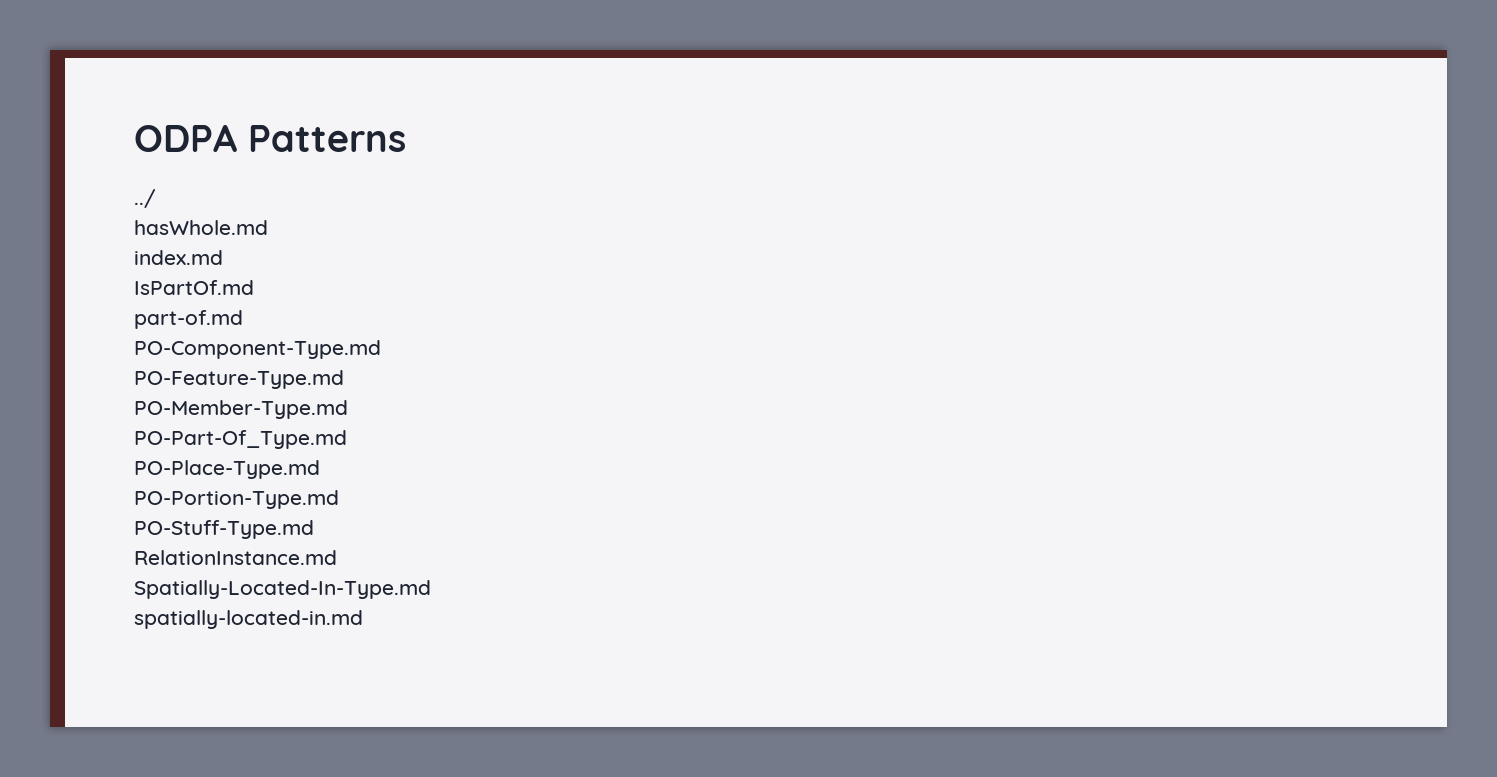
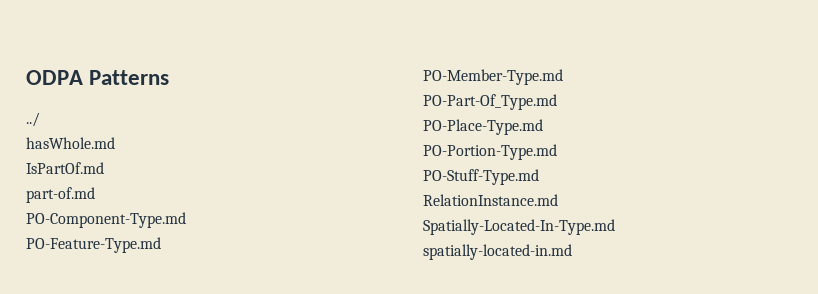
[134,250,223,265] // index.md -> (115, 143) none

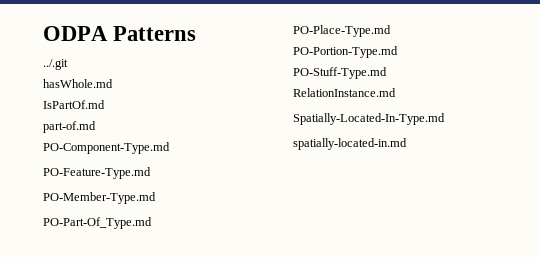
[26,112,40,127] ../ -> [43,59,68,70] ../.git

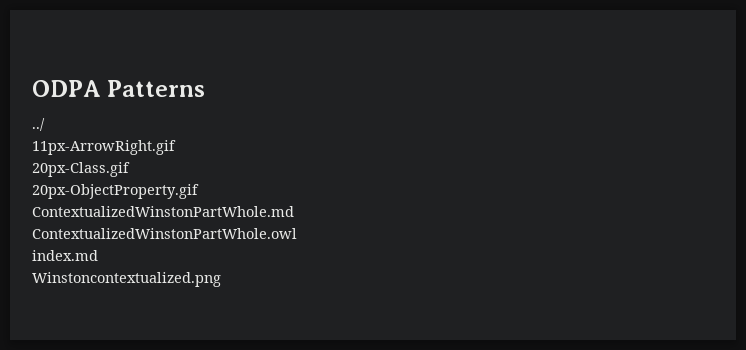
[43,59,68,70] [43,79,113,88] [43,100,105,109] [43,121,96,133] [43,142,170,154] [43,167,151,179] [43,192,156,204] [43,217,152,229] [293,25,391,37] [293,46,398,58] [293,67,387,79] [293,88,396,97] [293,113,445,125] [293,138,407,150] ../.git // hasWhole.md // IsPartOf.md // part-of.md // PO-Component-Type.md // PO-Feature-Type.md // PO-Member-Type.md // PO-Part-Of_Type.md // PO-Place-Type.md // PO-Portion-Type.md // PO-Stuff-Type.md // RelationInstance.md // Spatially-Located-In-Type.md // spatially-located-in.md -> [32,118,45,131] [32,140,176,155] [32,162,130,177] [32,184,199,199] [32,206,294,217] [32,228,297,239] [32,250,98,261] [32,272,221,287] ../ // 11px-ArrowRight.gif // 20px-Class.gif // 20px-ObjectProperty.gif // ContextualizedWinstonPartWhole.md // ContextualizedWinstonPartWhole.owl // index.md // Winstoncontextualized.png

